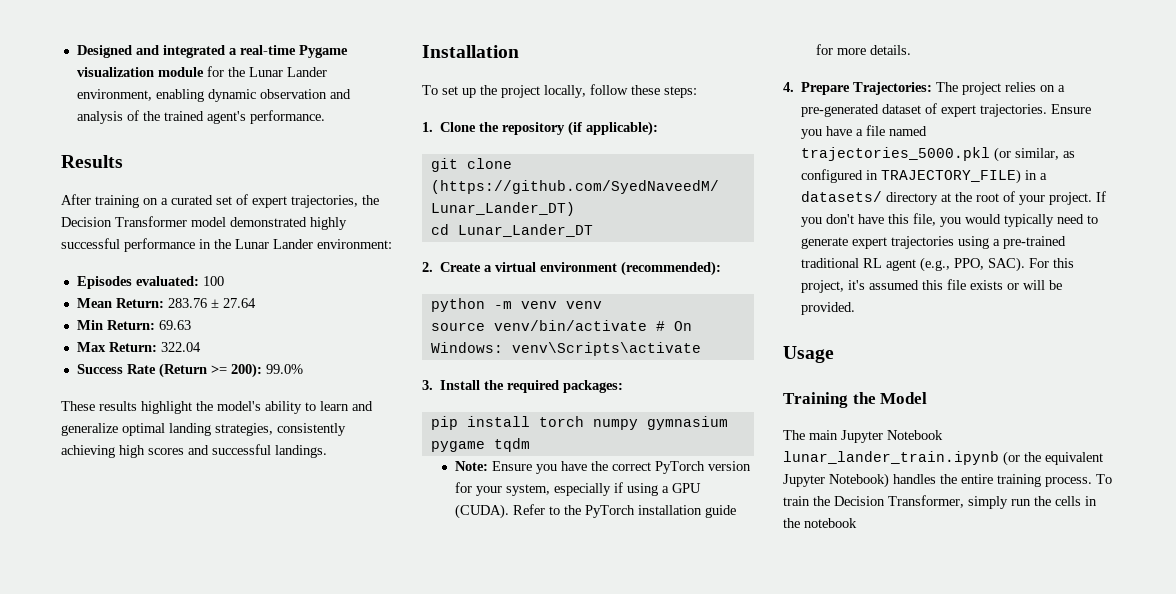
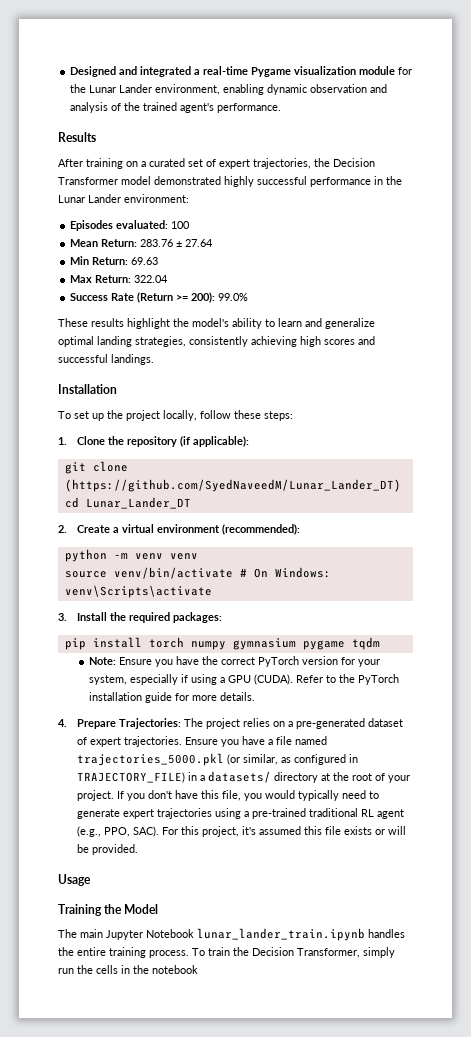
[1003,451,1103,466] [783,473,889,488] (or the equivalent Jupyter Notebook) -> (365, 934) none

